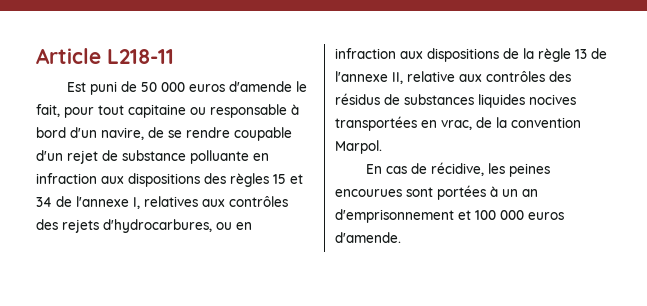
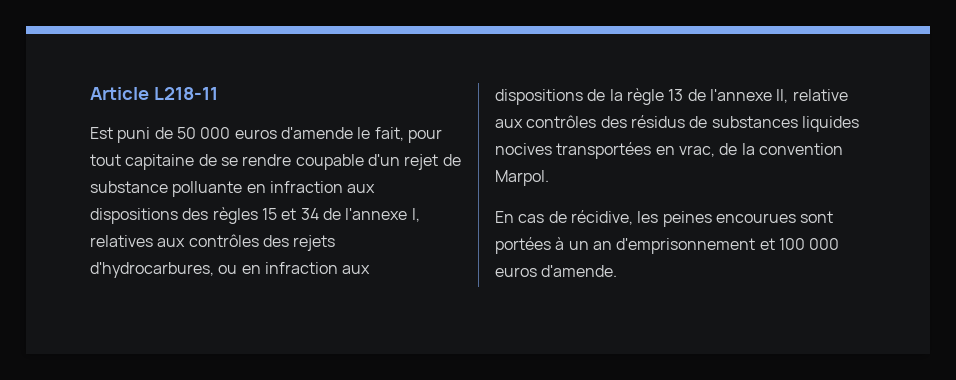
[190,104,299,118] [36,127,144,140] ou responsable à bord d'un navire, -> (195, 162) none

